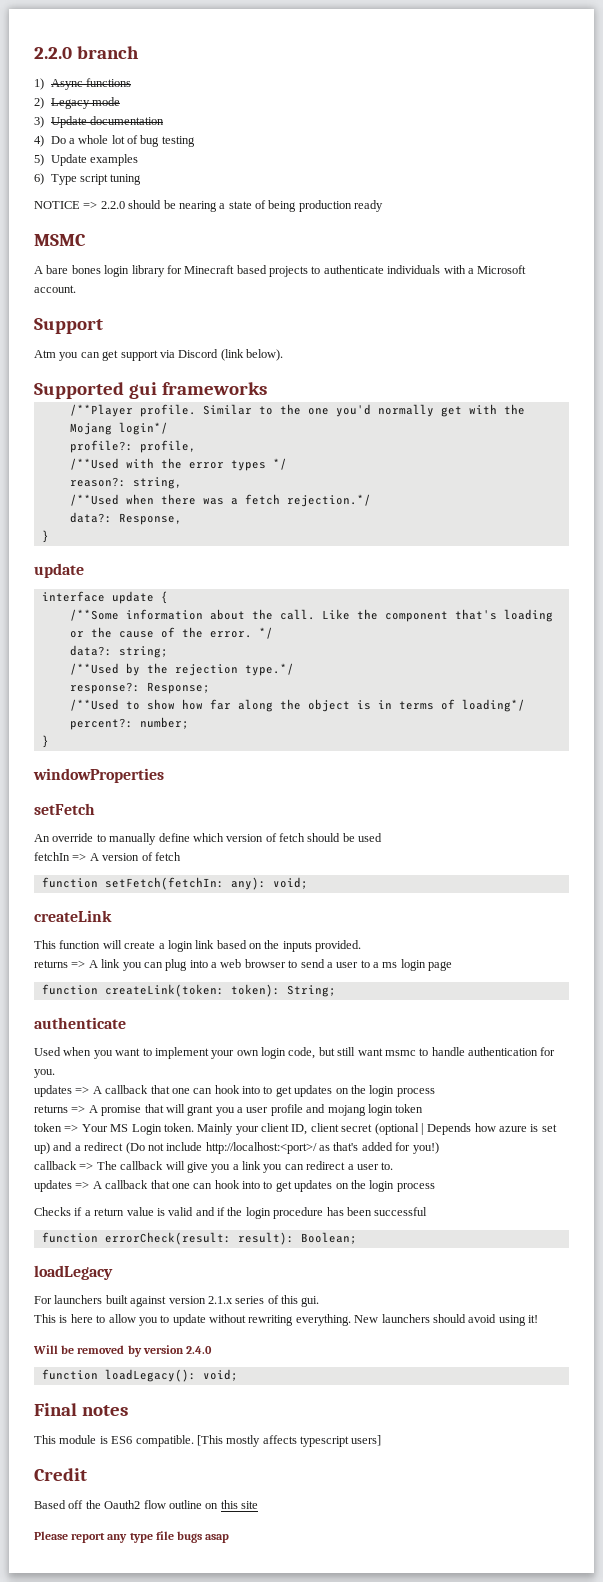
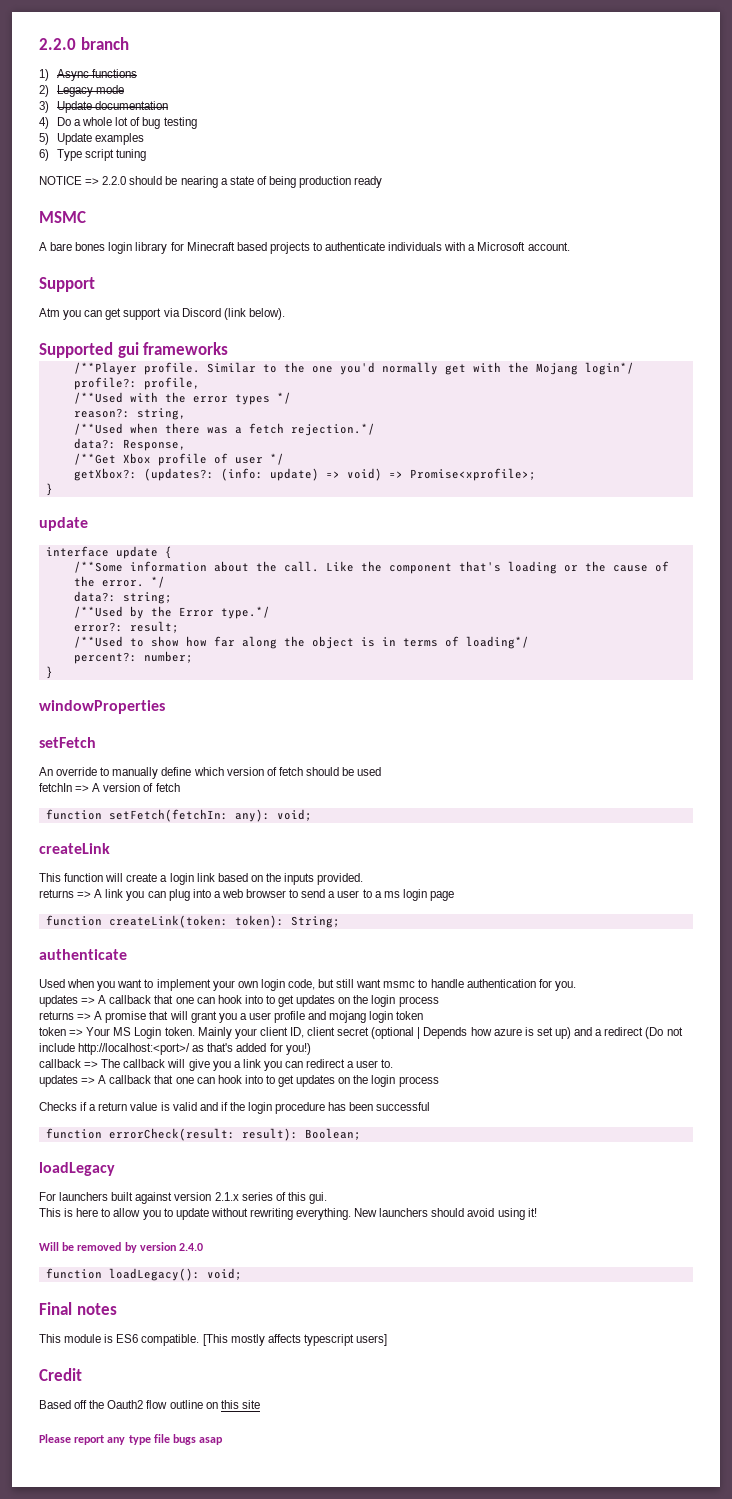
(182, 519) none -> [73,453,284,466] [73,468,536,481] // /**Get Xbox profile of user */ // getXbox?: (updates?: (info: update) => void) => Promise<xprofile>;
[174,664,238,676] rejection -> [178,607,214,617] Error
[69,682,210,694] response?: Response; -> [73,621,179,633] error?: result;

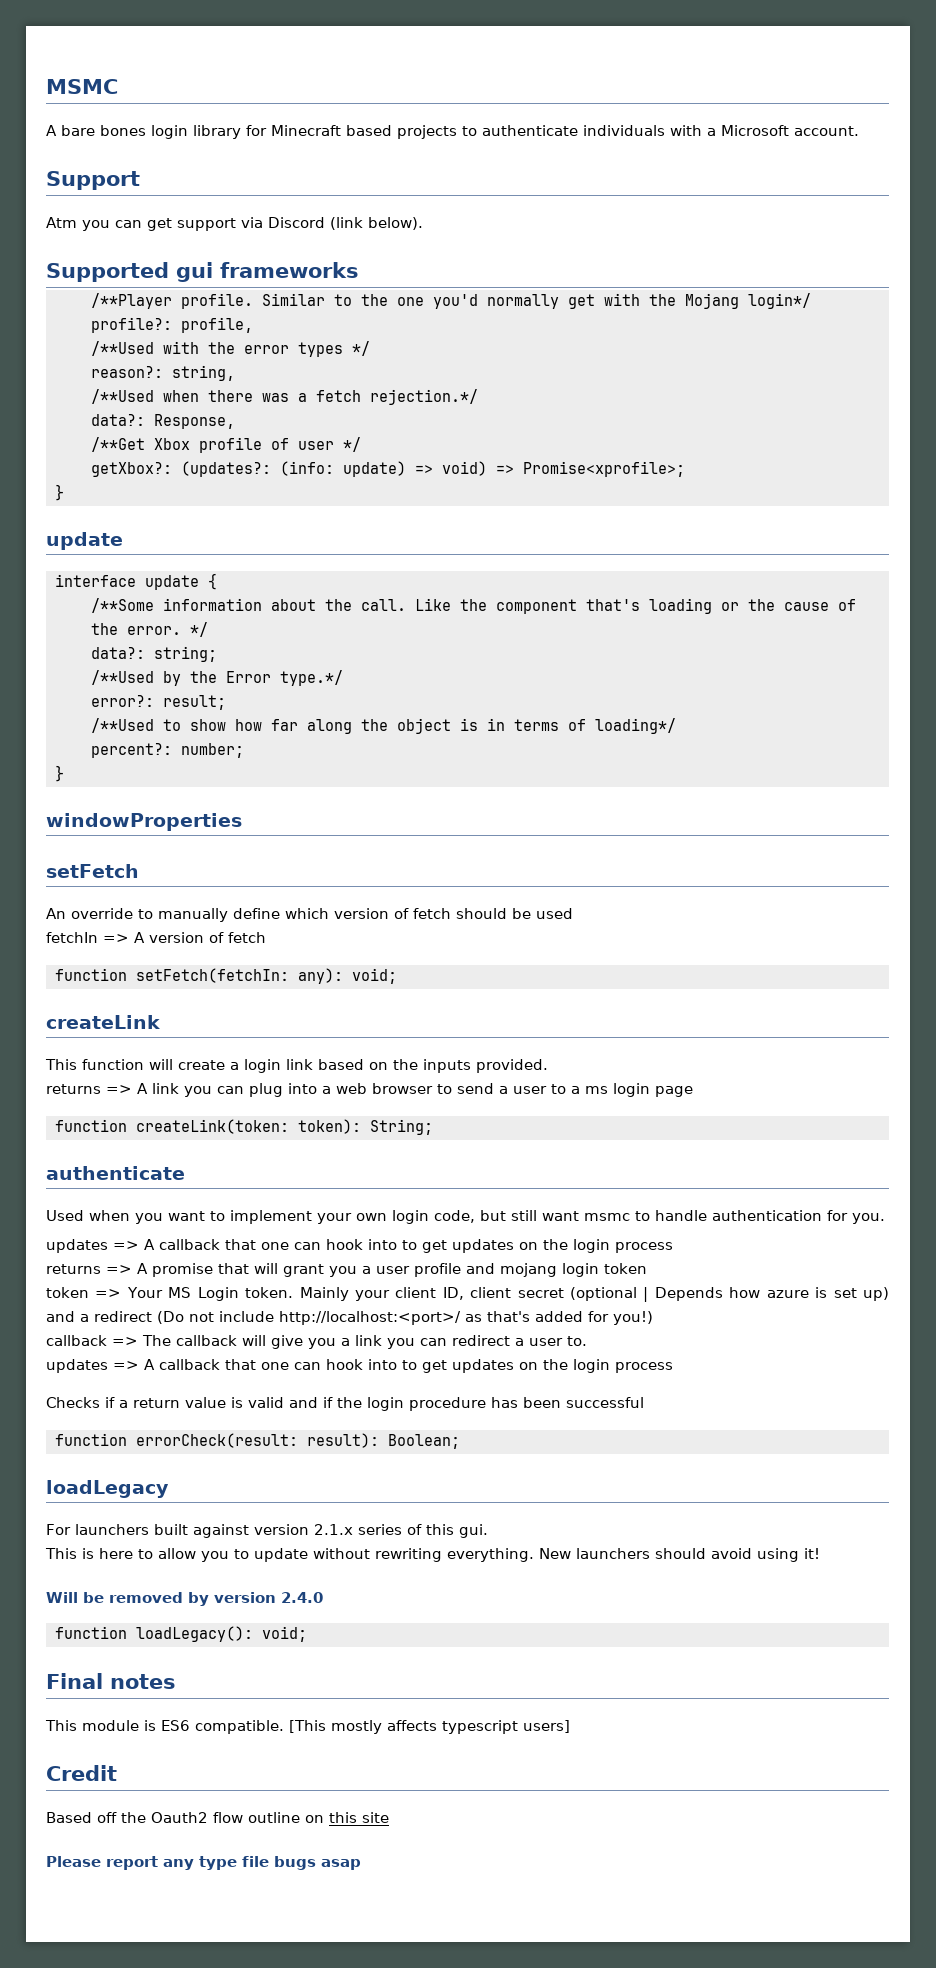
[39,37,129,50] [39,69,137,81] [39,85,124,97] [39,101,168,113] [39,117,197,129] [39,133,144,145] [39,149,147,161] [39,176,383,188] 2.2.0 branch // 1) Async functions // 2) Legacy mode // 3) Update documentation // 4) Do a whole lot of bug testing // 5) Update examples // 6) Type script tuning // NOTICE => 2.2.0 should be nearing a state of being production ready // -> (46, 86) none

